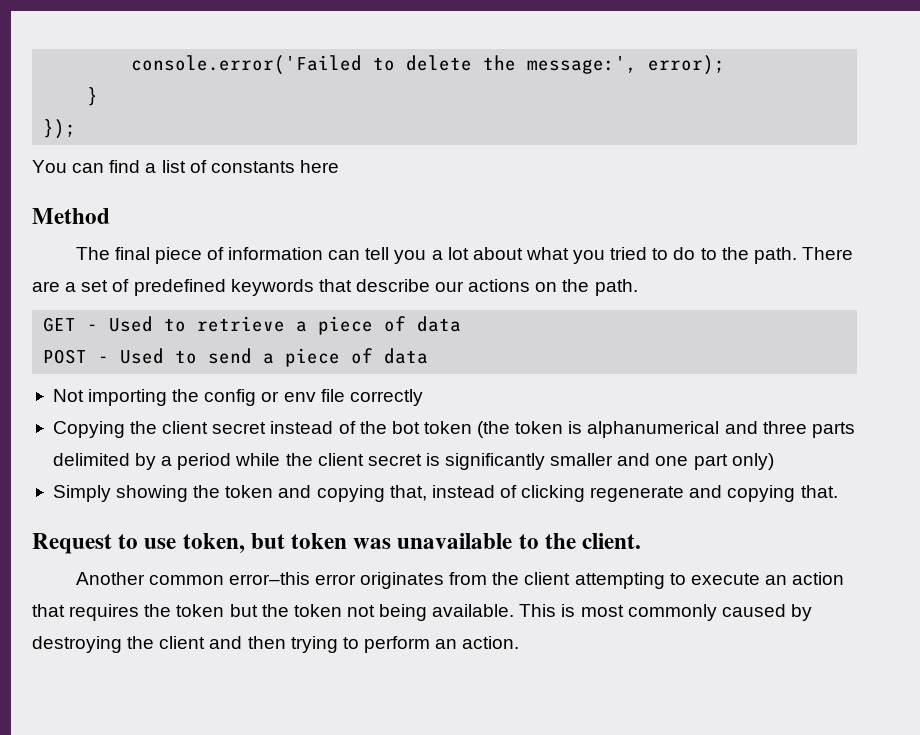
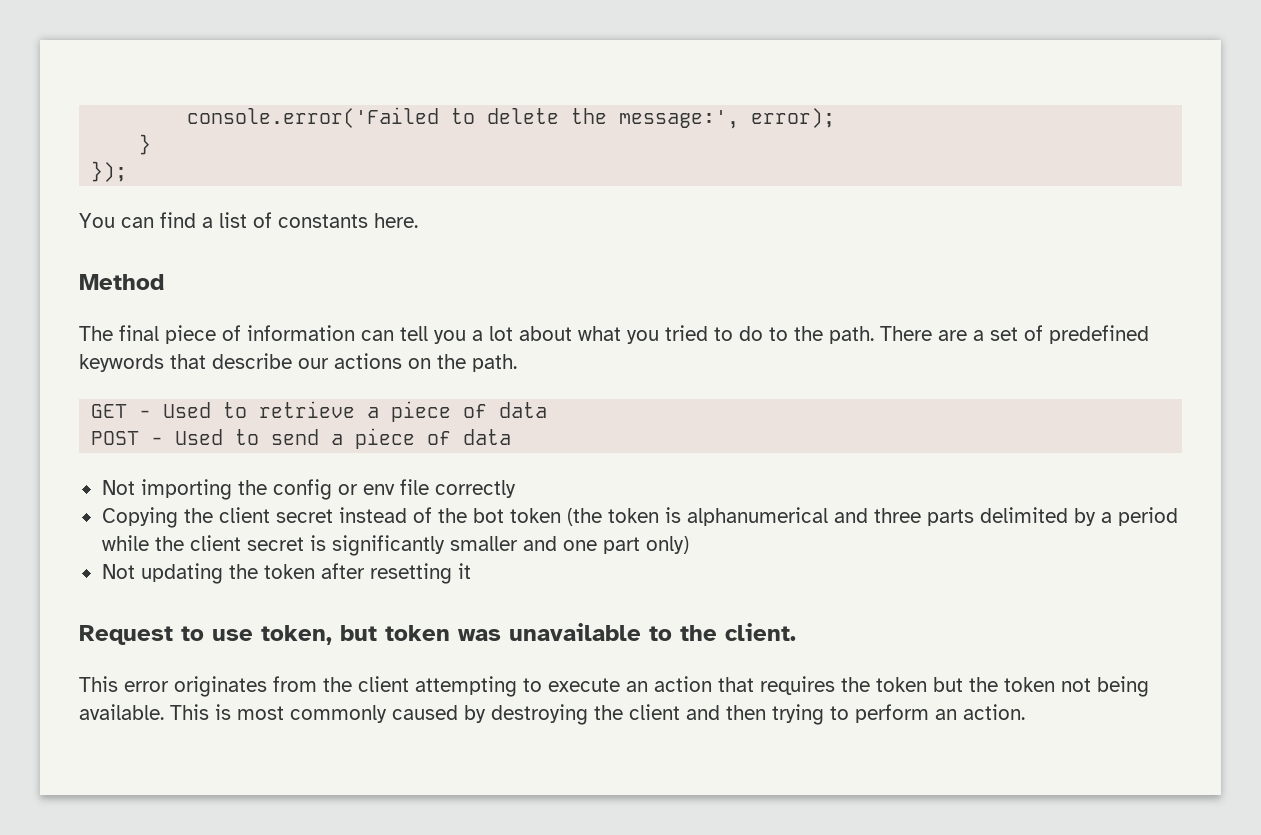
[299,160,339,173] here -> [374,213,418,228] here.
[52,485,838,502] Simply showing the token and copying that, instead of clicking regenerate and copying that. -> [101,563,471,584] Not updating the token after resetting it
[75,572,310,585] Another common error–this -> [79,676,118,692] This

